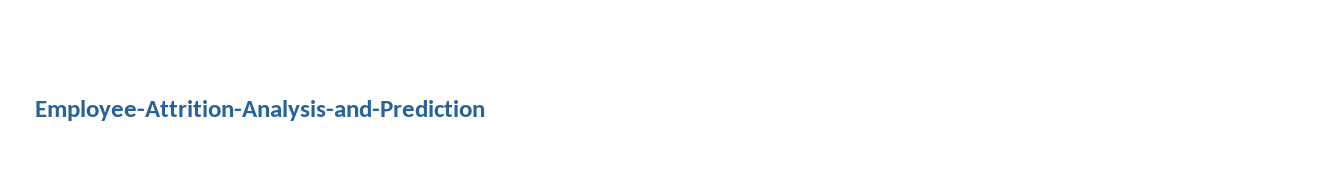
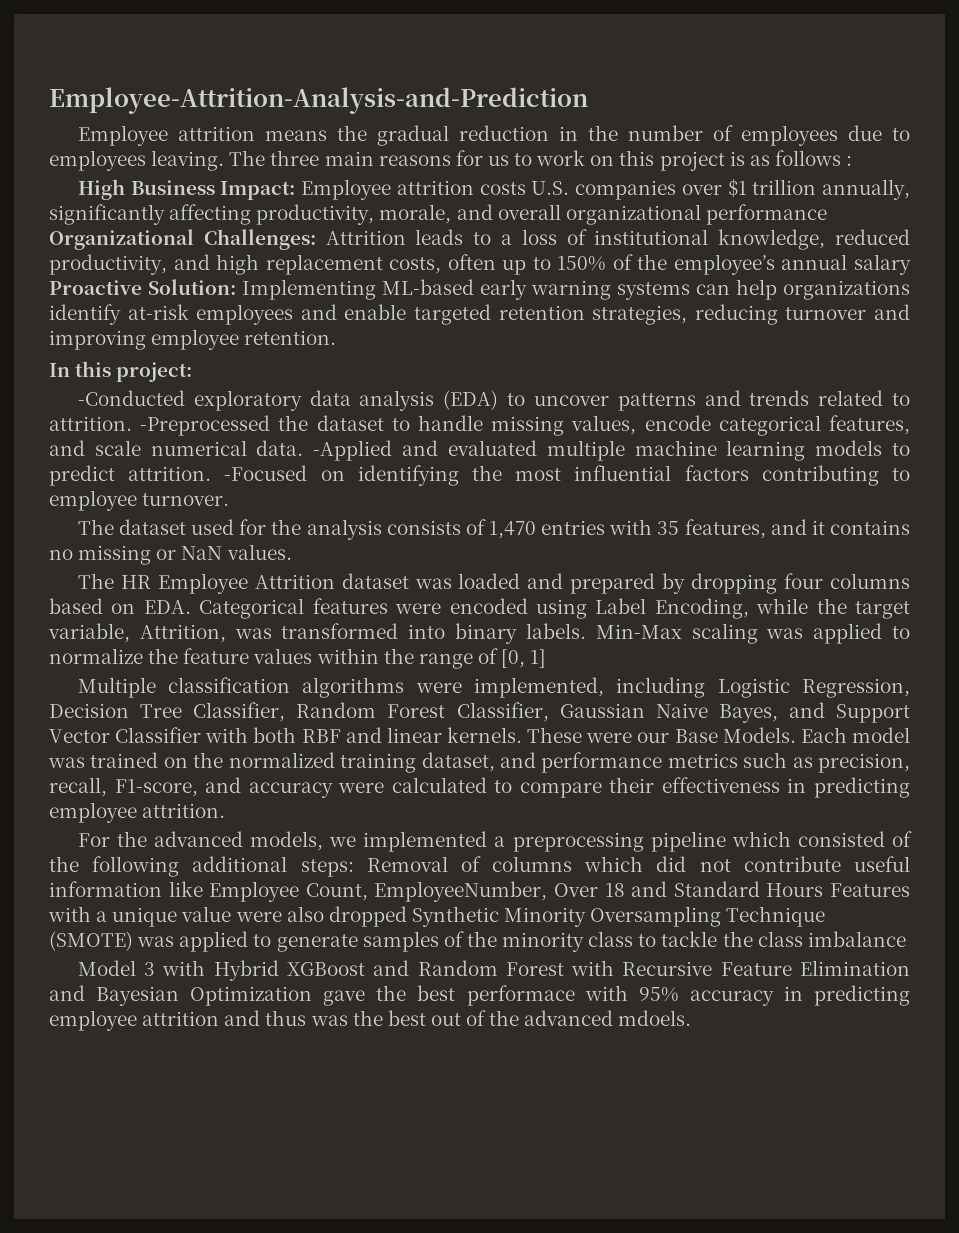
(485, 110) none -> [77,125,911,146] [49,150,853,171] [77,179,911,200] [49,204,827,225] [49,229,910,250] [49,254,912,275] [49,279,910,300] [49,304,911,325] [49,329,337,350] [49,361,193,382] [77,390,910,411] [49,415,911,436] [49,440,911,461] [49,465,911,486] [49,490,230,511] [77,519,910,540] [49,544,292,565] [77,573,910,594] [49,598,910,619] [48,623,911,644] [49,648,547,669] [77,677,911,698] [49,702,911,723] [49,727,910,743] [48,752,910,773] [49,777,910,798] [49,802,226,823] [77,831,913,852] [49,856,911,877] [49,881,911,902] [48,906,826,927] [49,931,906,952] [77,960,911,981] [49,985,911,1006] [49,1010,692,1031] // Employee attrition means the gradual reduction in the number of employees due to employees leaving. The three main reasons for us to work on this project is as follows : // High Business Impact: Employee attrition costs U.S. companies over $1 trillion annually, significantly affecting productivity, morale, and overall organizational performance Organizational Challenges: Attrition leads to a loss of institutional knowledge, reduced productivity, and high replacement costs, often up to 150% of the employee’s annual salary Proactive Solution: Implementing ML-based early warning systems can help organizations identify at-risk employees and enable targeted retention strategies, reducing turnover and improving employee retention. // In this project: // -Conducted exploratory data analysis (EDA) to uncover patterns and trends related to attrition. -Preprocessed the dataset to handle missing values, encode categorical features, and scale numerical data. -Applied and evaluated multiple machine learning models to predict attrition. -Focused on identifying the most influential factors contributing to employee turnover. // The dataset used for the analysis consists of 1,470 entries with 35 features, and it contains no missing or NaN values. // The HR Employee Attrition dataset was loaded and prepared by dropping four columns based on EDA. Categorical features were encoded using Label Encoding, while the target variable, Attrition, was transformed into binary labels. Min-Max scaling was applied to normalize the feature values within the range of [0, 1] // Multiple classification algorithms were implemented, including Logistic Regression, Decision Tree Classifier, Random Forest Classifier, Gaussian Naive Bayes, and Support Vector Classifier with both RBF and linear kernels. These were our Base Models. Each model was trained on the normalized training dataset, and performance metrics such as precision, recall, F1-score, and accuracy were calculated to compare their effectiveness in predicting employee attrition. // For the advanced models, we implemented a preprocessing pipeline which consisted of the following additional steps: Removal of columns which did not contribute useful information like Employee Count, EmployeeNumber, Over 18 and Standard Hours Features with a unique value were also dropped Synthetic Minority Oversampling Technique (SMOTE) was applied to generate samples of the minority class to tackle the class imbalance // Model 3 with Hybrid XGBoost and Random Forest with Recursive Feature Elimination and Bayesian Optimization gave the best performace with 95% accuracy in predicting employee attrition and thus was the best out of the advanced mdoels.

